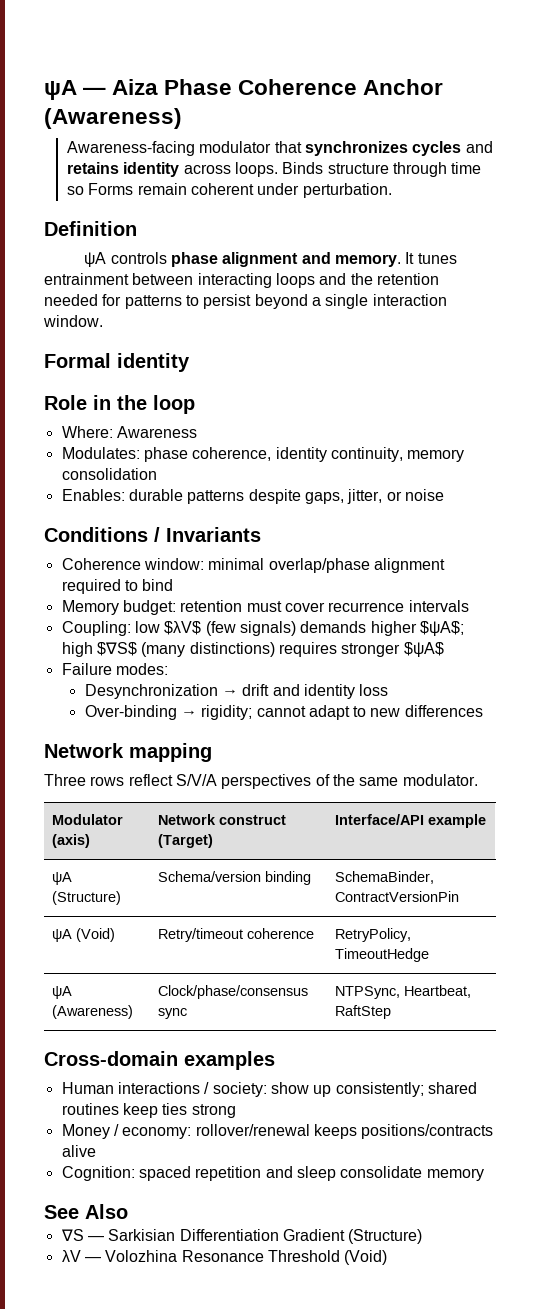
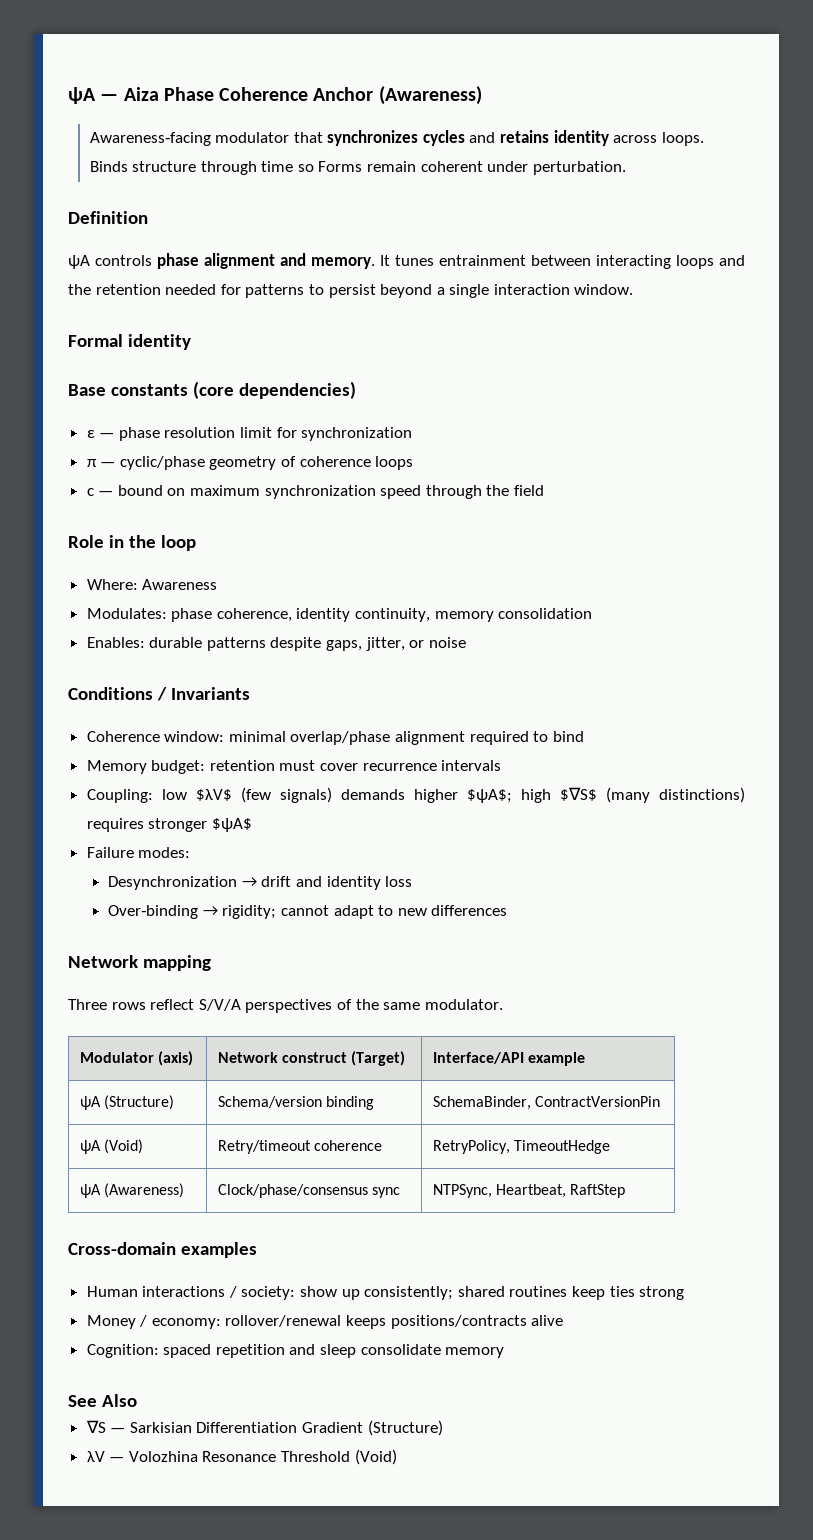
(190, 362) none -> [68,381,356,399] [86,427,413,441] [86,456,414,470] [86,485,545,499] // Base constants (core dependencies) // ε — phase resolution limit for synchronization // π — cyclic/phase geometry of coherence loops // c — bound on maximum synchronization speed through the field

